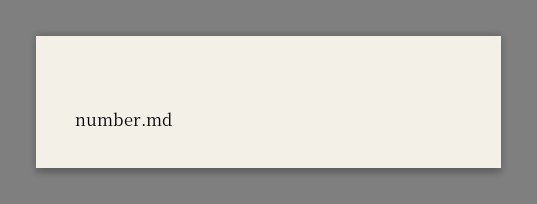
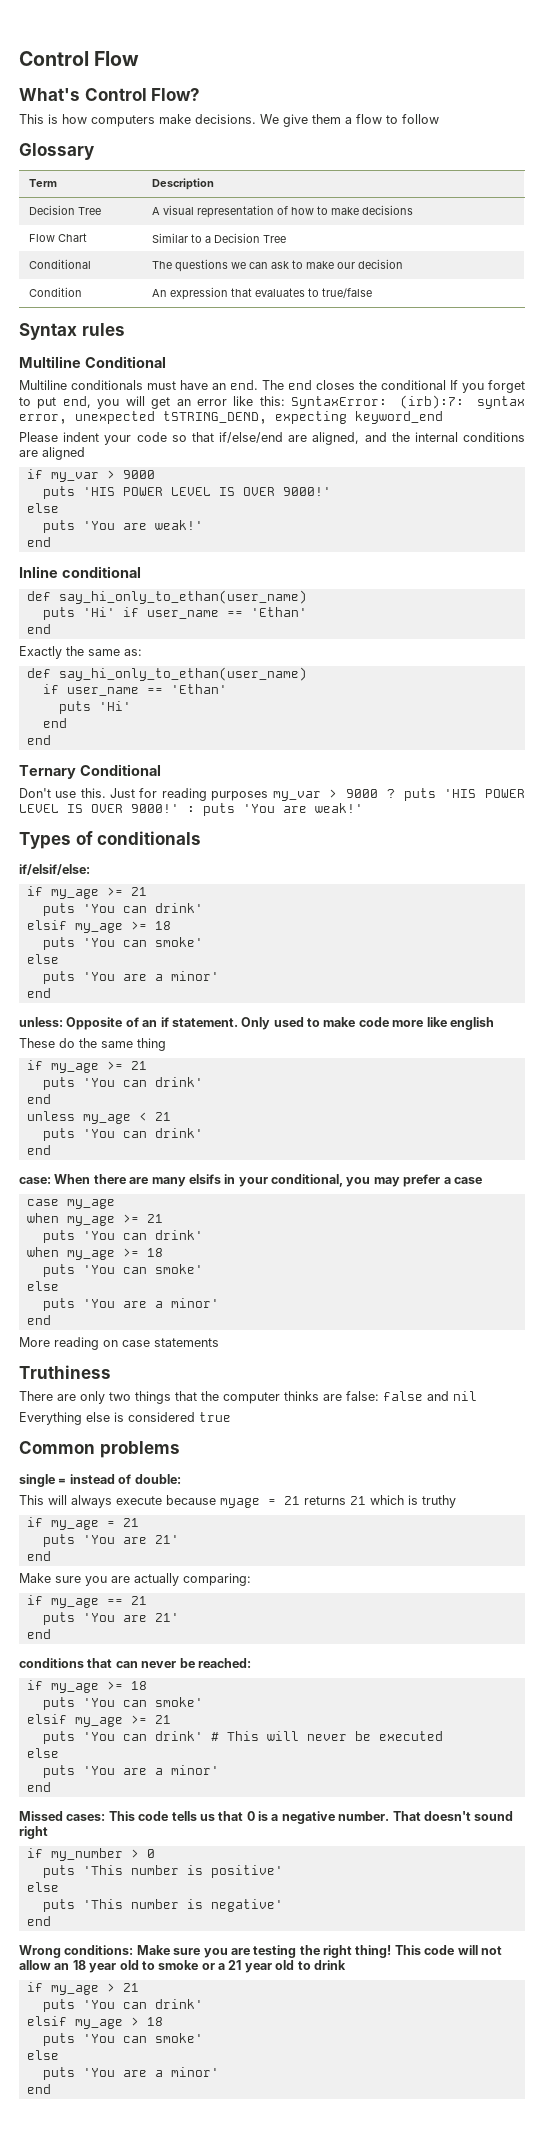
[75,112,172,126] number.md -> [19,51,140,66] [19,88,201,101] [19,114,439,127] [19,143,94,160] [28,179,57,187] [151,178,214,190] [28,205,101,215] [151,205,413,218] [28,233,87,242] [151,233,286,243] [28,259,91,269] [151,259,403,272] [28,287,82,297] [151,287,372,300] [19,323,125,340] [19,356,166,368] [19,380,525,393] [19,395,525,409] [19,411,443,424] [19,432,526,445] [19,447,85,460] [26,469,155,482] [42,486,331,499] [26,503,59,513] [42,520,203,533] [26,537,51,547] [19,566,141,578] [26,590,307,604] [42,607,307,620] [26,624,51,634] [19,646,142,659] [26,667,307,681] [42,684,227,696] [58,701,131,714] [42,718,67,728] [26,735,51,745] [19,764,161,779] [19,788,526,801] [19,803,363,816] [19,831,202,849] [19,864,90,875] [26,886,147,899] [42,903,203,916] [26,920,171,933] [42,937,203,950] [26,954,59,964] [42,971,219,984] [26,988,51,998] [19,1017,494,1030] [19,1038,166,1051] [26,1060,147,1073] [42,1077,203,1090] [26,1094,51,1104] [26,1111,171,1124] [42,1128,203,1141] [26,1145,51,1155] [19,1174,482,1187] [26,1199,115,1209] [26,1213,163,1226] [42,1230,203,1243] [26,1247,163,1260] [42,1264,203,1277] [26,1281,59,1291] [42,1298,219,1311] [26,1315,51,1325] [19,1337,219,1350] [19,1365,111,1379] [19,1391,477,1404] [19,1412,231,1425] [19,1441,180,1458] [19,1474,181,1487] [19,1495,456,1508] [26,1517,139,1530] [42,1534,179,1547] [26,1551,51,1561] [19,1573,251,1586] [26,1595,147,1608] [42,1612,179,1625] [26,1629,51,1639] [19,1658,251,1668] [26,1680,147,1693] [42,1697,203,1710] [26,1714,171,1727] [42,1731,443,1744] [26,1748,59,1758] [42,1765,219,1778] [26,1782,51,1792] [19,1811,514,1824] [19,1826,48,1839] [26,1848,155,1861] [42,1865,283,1878] [26,1882,59,1892] [42,1899,283,1912] [26,1916,51,1926] [19,1945,502,1958] [19,1960,346,1973] [26,1982,139,1995] [42,1999,203,2012] [26,2016,163,2029] [42,2033,203,2046] [26,2050,59,2060] [42,2067,219,2080] [26,2084,51,2094] Control Flow // What's Control Flow? // This is how computers make decisions. We give them a flow to follow // Glossary // Term | Description // Decision Tree | A visual representation of how to make decisions // Flow Chart | Similar to a Decision Tree // Conditional | The questions we can ask to make our decision // Condition | An expression that evaluates to true/false // Syntax rules // Multiline Conditional // Multiline conditionals must have an end. The end closes the conditional If you forget to put end, you will get an error like this: SyntaxError: (irb):7: syntax error, unexpected tSTRING_DEND, expecting keyword_end // Please indent your code so that if/else/end are aligned, and the internal conditions are aligned // if my_var > 9000 // puts 'HIS POWER LEVEL IS OVER 9000!' // else // puts 'You are weak!' // end // Inline conditional // def say_hi_only_to_ethan(user_name) // puts 'Hi' if user_name == 'Ethan' // end // Exactly the same as: // def say_hi_only_to_ethan(user_name) // if user_name == 'Ethan' // puts 'Hi' // end // end // Ternary Conditional // Don't use this. Just for reading purposes my_var > 9000 ? puts 'HIS POWER LEVEL IS OVER 9000!' : puts 'You are weak!' // Types of conditionals // if/elsif/else: // if my_age >= 21 // puts 'You can drink' // elsif my_age >= 18 // puts 'You can smoke' // else // puts 'You are a minor' // end // unless: Opposite of an if statement. Only used to make code more like english // These do the same thing // if my_age >= 21 // puts 'You can drink' // end // unless my_age < 21 // puts 'You can drink' // end // case: When there are many elsifs in your conditional, you may prefer a case // case my_age // when my_age >= 21 // puts 'You can drink' // when my_age >= 18 // puts 'You can smoke' // else // puts 'You are a minor' // end // More reading on case statements // Truthiness // There are only two things that the computer thinks are false: false and nil // Everything else is considered true // Common problems // single = instead of double: // This will always execute because myage = 21 returns 21 which is truthy // if my_age = 21 // puts 'You are 21' // end // Make sure you are actually comparing: // if my_age == 21 // puts 'You are 21' // end // conditions that can never be reached: // if my_age >= 18 // puts 'You can smoke' // elsif my_age >= 21 // puts 'You can drink' # This will never be executed // else // puts 'You are a minor' // end // Missed cases: This code tells us that 0 is a negative number. That doesn't sound right // if my_number > 0 // puts 'This number is positive' // else // puts 'This number is negative' // end // Wrong conditions: Make sure you are testing the right thing! This code will not allow an 18 year old to smoke or a 21 year old to drink // if my_age > 21 // puts 'You can drink' // elsif my_age > 18 // puts 'You can smoke' // else // puts 'You are a minor' // end

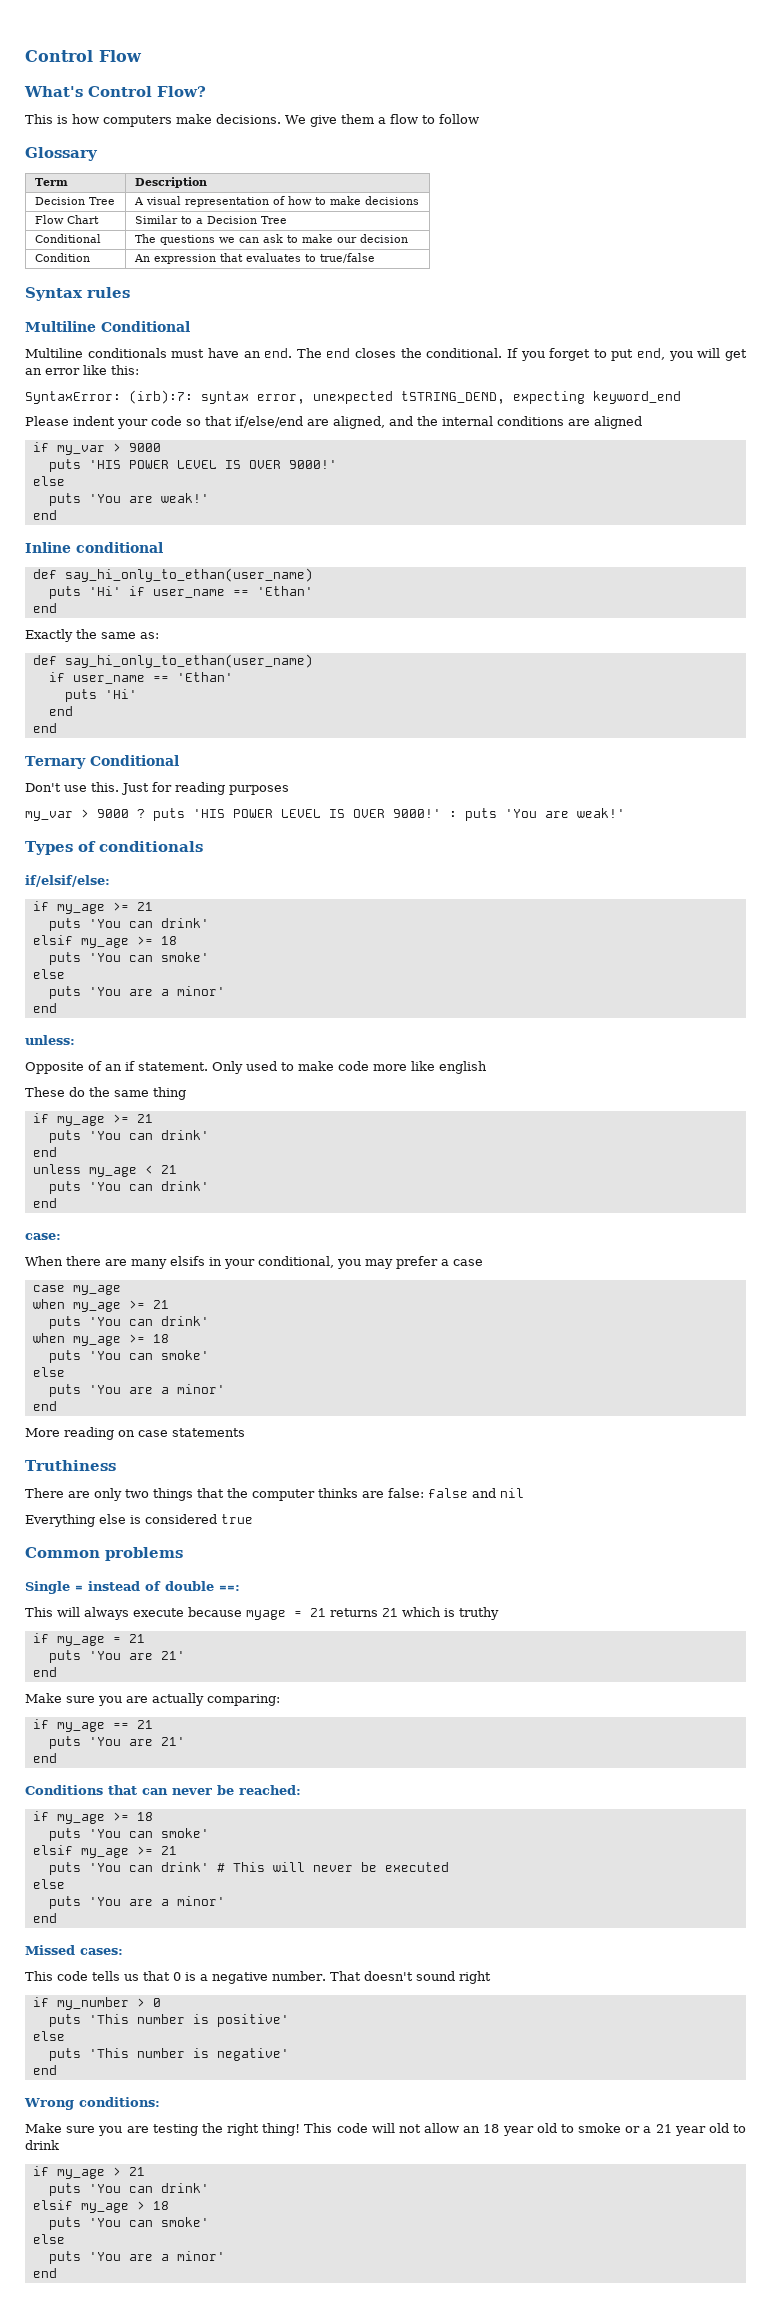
[381,380,446,390] conditional -> [426,348,503,358] conditional.
(285, 401) none -> (139, 370) //
(269, 796) none -> (289, 790) //
(63, 1022) none -> (75, 1040) //
(51, 1180) none -> (61, 1236) //
[19,1474,55,1487] single -> [25,1581,70,1594] Single
[134,1474,181,1484] double: -> [165,1581,240,1591] double ==:
[19,1658,84,1668] conditions -> [25,1785,103,1795] Conditions
(106, 1817) none -> (123, 1951) //
(134, 1950) none -> (160, 2102) //

